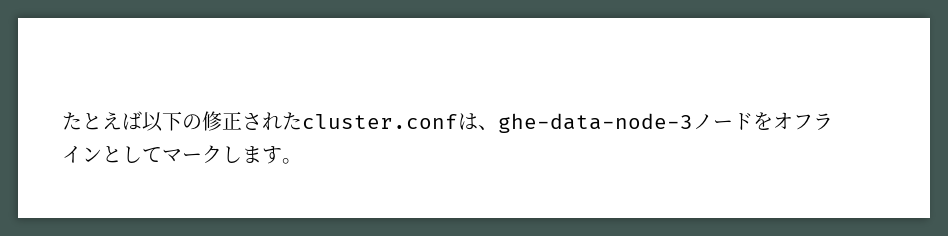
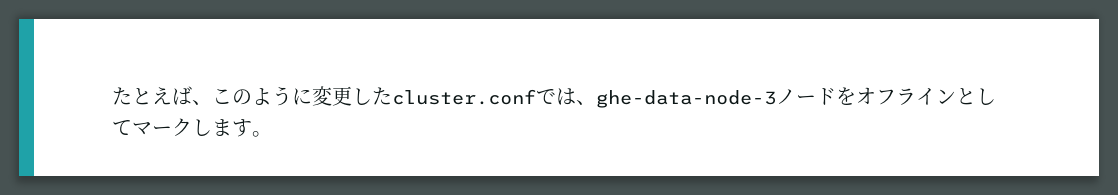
[142,111,458,132] 以下の修正されたcluster.conf -> [192,86,556,106] 、このように変更したcluster.confで

